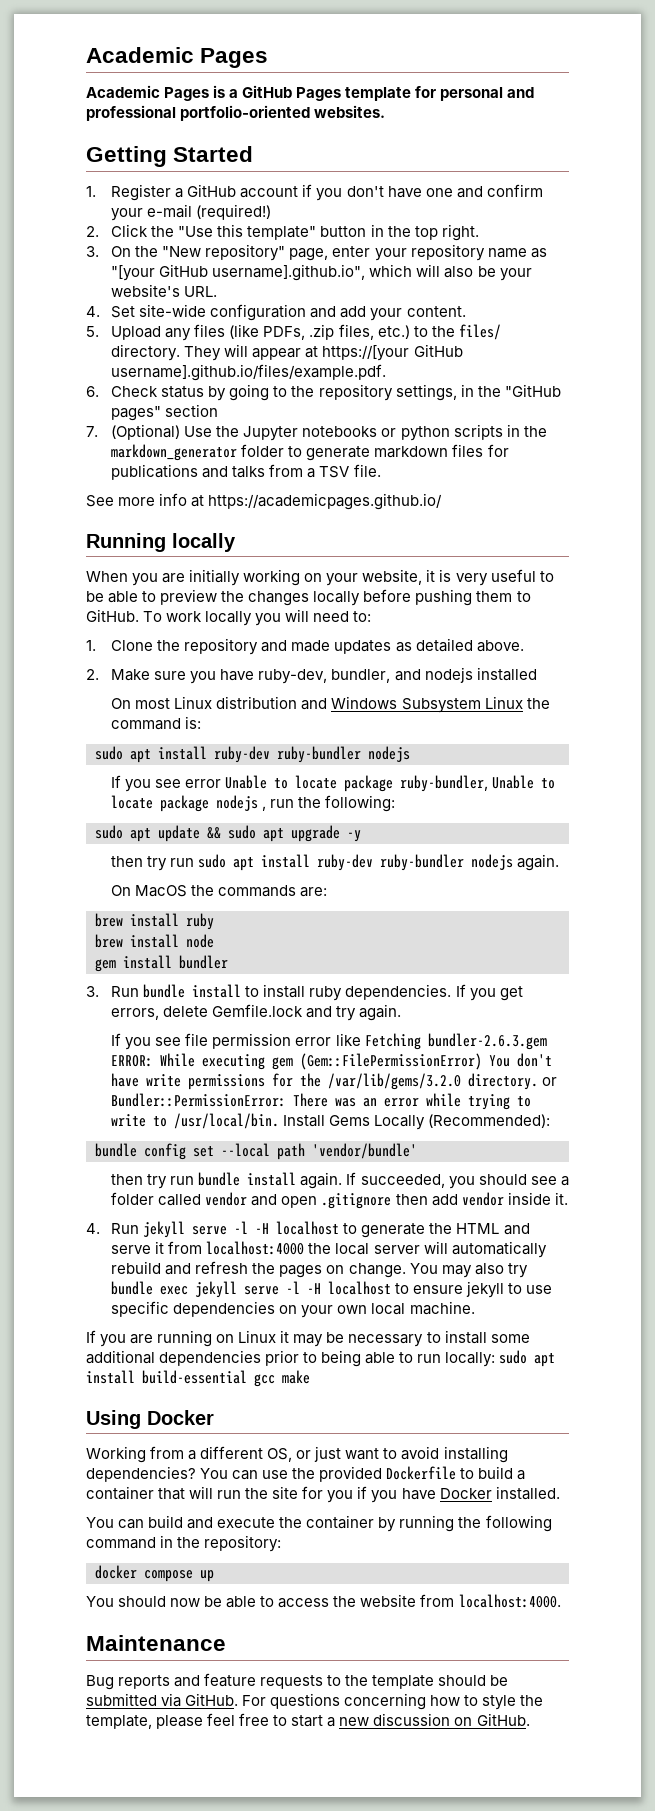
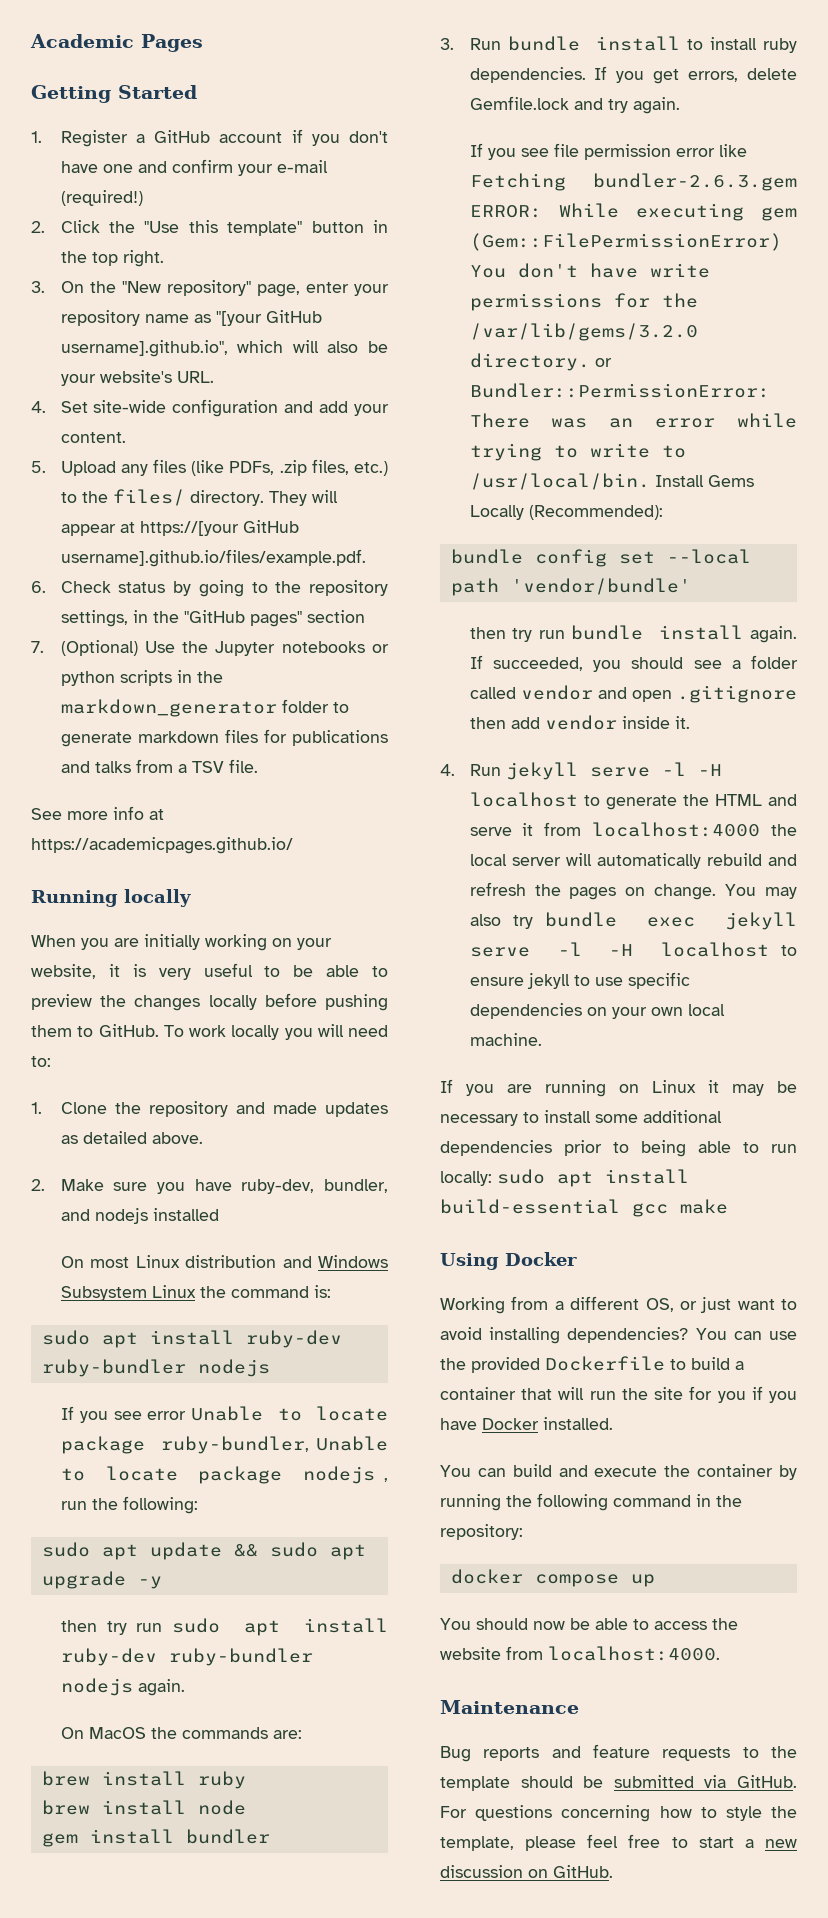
[86,47,269,68] [86,85,535,101] [86,105,386,121] Academic Pages // Academic Pages is a GitHub Pages template for personal and professional portfolio-oriented websites. -> [30,34,203,52] Academic Pages

